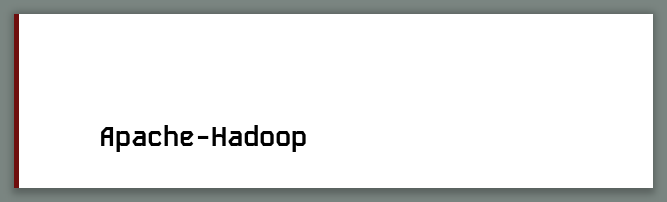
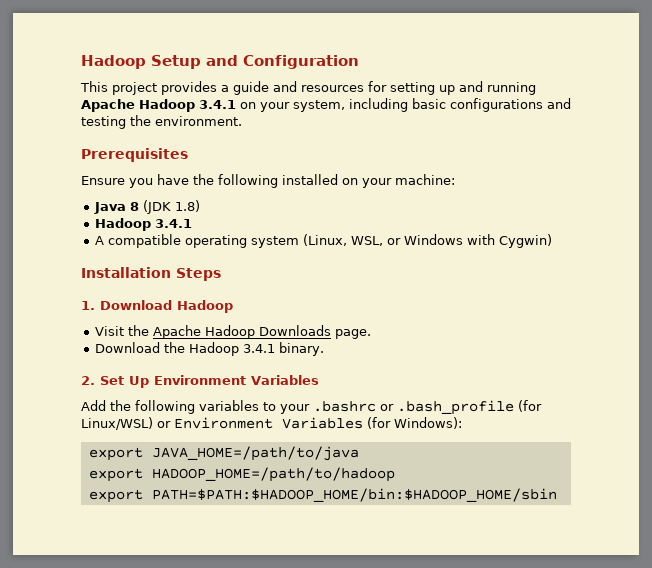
[99,125,307,152] Apache-Hadoop -> [81,55,359,69] [80,81,536,95] [81,98,571,112] [81,115,242,129] [81,148,188,162] [81,174,455,188] [93,200,200,214] [94,218,192,231] [94,234,552,248] [81,267,221,281] [81,300,233,313] [94,325,371,339] [94,342,324,356] [81,375,319,388] [81,400,542,415] [81,417,462,430] [88,446,359,461] [88,467,395,482] [88,488,557,503] Hadoop Setup and Configuration // This project provides a guide and resources for setting up and running Apache Hadoop 3.4.1 on your system, including basic configurations and testing the environment. // Prerequisites // Ensure you have the following installed on your machine: // Java 8 (JDK 1.8) // Hadoop 3.4.1 // A compatible operating system (Linux, WSL, or Windows with Cygwin) // Installation Steps // 1. Download Hadoop // Visit the Apache Hadoop Downloads page. // Download the Hadoop 3.4.1 binary. // 2. Set Up Environment Variables // Add the following variables to your .bashrc or .bash_profile (for Linux/WSL) or Environment Variables (for Windows): // export JAVA_HOME=/path/to/java // export HADOOP_HOME=/path/to/hadoop // export PATH=$PATH:$HADOOP_HOME/bin:$HADOOP_HOME/sbin

